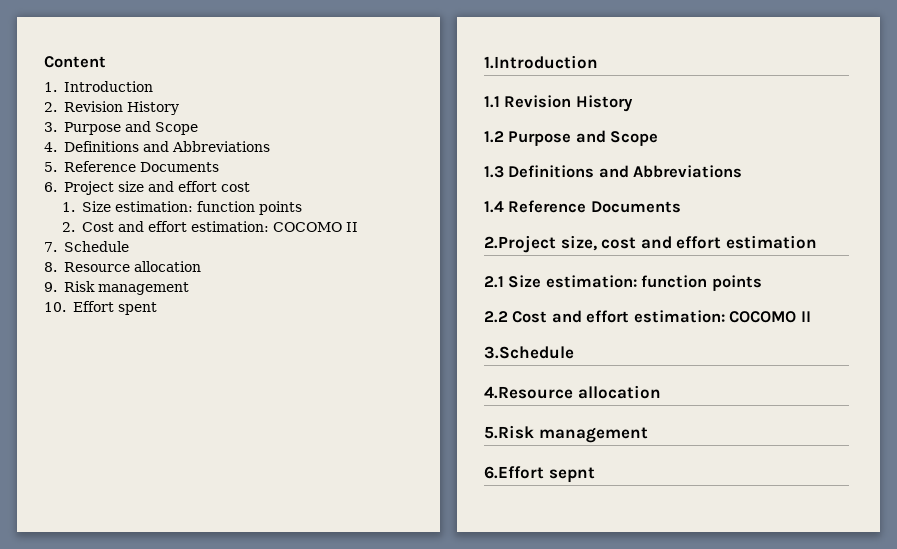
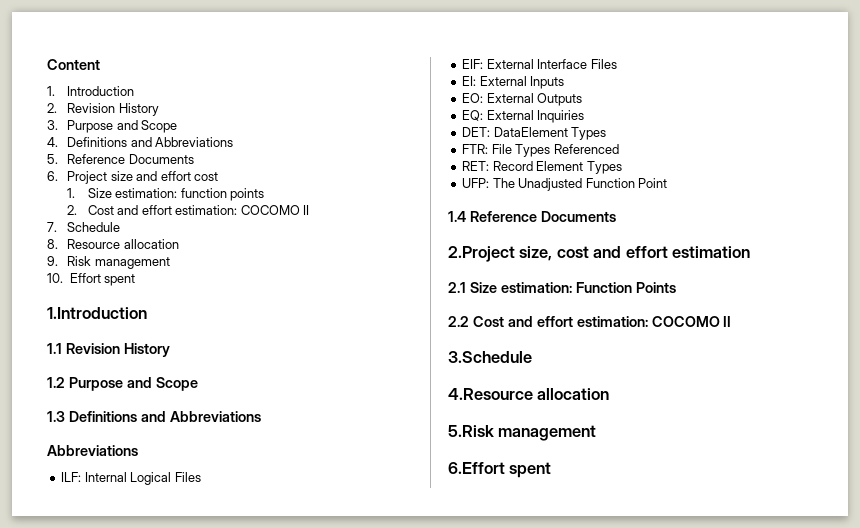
(743, 171) none -> [47,445,138,456] [61,472,201,485] [462,59,617,69] [462,76,565,89] [462,93,583,106] [462,110,585,123] [462,127,607,140] [462,144,619,157] [462,161,622,174] [462,178,668,191] // Abbreviations // ILF: Internal Logical Files // EIF: External Interface Files // EI: External Inputs // EO: External Outputs // EQ: External Inquiries // DET: DataElement Types // FTR: File Types Referenced // RET: Record Element Types // UFP: The Unadjusted Function Point
[641,275,762,291] function points -> [575,282,676,293] Function Points
[548,467,595,483] sepnt -> [509,462,552,478] spent

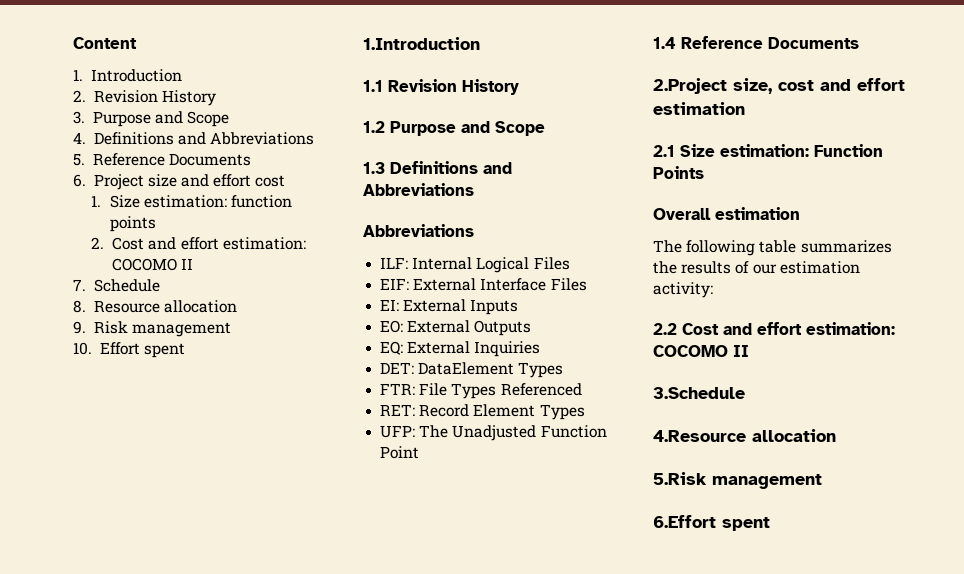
(676, 287) none -> [653,207,800,220] [653,240,892,256] [653,261,860,274] [653,282,713,298] // Overall estimation // The following table summarizes the results of our estimation activity:

